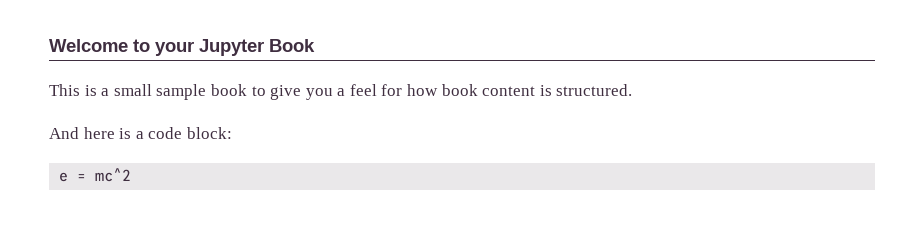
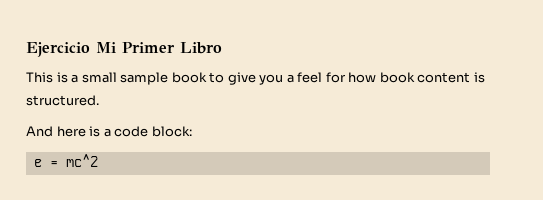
[49,39,315,56] Welcome to your Jupyter Book -> [26,42,222,57] Ejercicio Mi Primer Libro

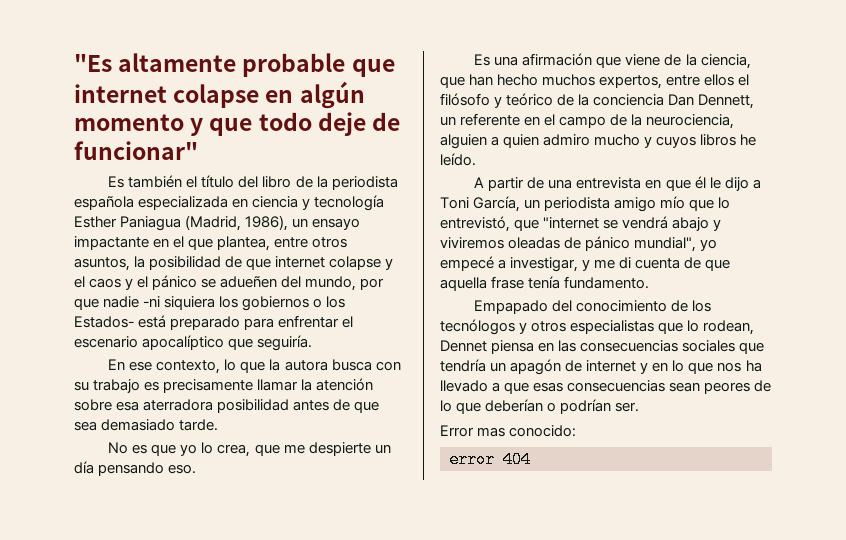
[26,42,222,57] [26,72,485,85] [26,95,99,106] [26,126,192,137] [33,154,98,167] Ejercicio Mi Primer Libro // This is a small sample book to give you a feel for how book content is structured. // And here is a code block: // e = mc^2 -> [74,53,395,77] [74,81,365,109] [74,112,401,136] [74,141,198,160] [108,175,398,190] [74,195,385,211] [74,215,361,231] [74,236,348,251] [74,256,394,271] [74,275,385,291] [74,296,346,311] [74,315,354,330] [74,335,313,351] [108,359,401,374] [74,378,374,393] [74,399,380,413] [74,419,219,431] [108,442,391,457] [74,461,197,476] [474,53,751,69] [440,74,750,89] [440,93,755,109] [440,113,735,129] [440,134,757,149] [440,153,476,166] [474,176,761,191] [440,196,731,212] [440,216,722,232] [440,236,718,252] [440,256,731,272] [440,276,650,291] [474,300,712,314] [440,319,755,335] [440,340,765,354] [440,359,762,375] [440,380,772,394] [440,399,640,414] [440,425,577,437] [449,451,531,468] "Es altamente probable que internet colapse en algún momento y que todo deje de funcionar" // Es también el título del libro de la periodista española especializada en ciencia y tecnología Esther Paniagua (Madrid, 1986), un ensayo impactante en el que plantea, entre otros asuntos, la posibilidad de que internet colapse y el caos y el pánico se adueñen del mundo, por que nadie -ni siquiera los gobiernos o los Estados- está preparado para enfrentar el escenario apocalíptico que seguiría. // En ese contexto, lo que la autora busca con su trabajo es precisamente llamar la atención sobre esa aterradora posibilidad antes de que sea demasiado tarde. // No es que yo lo crea, que me despierte un día pensando eso. // Es una afirmación que viene de la ciencia, que han hecho muchos expertos, entre ellos el filósofo y teórico de la conciencia Dan Dennett, un referente en el campo de la neurociencia, alguien a quien admiro mucho y cuyos libros he leído. // A partir de una entrevista en que él le dijo a Toni García, un periodista amigo mío que lo entrevistó, que "internet se vendrá abajo y viviremos oleadas de pánico mundial", yo empecé a investigar, y me di cuenta de que aquella frase tenía fundamento. // Empapado del conocimiento de los tecnólogos y otros especialistas que lo rodean, Dennet piensa en las consecuencias sociales que tendría un apagón de internet y en lo que nos ha llevado a que esas consecuencias sean peores de lo que deberían o podrían ser. // Error mas conocido: // error 404

